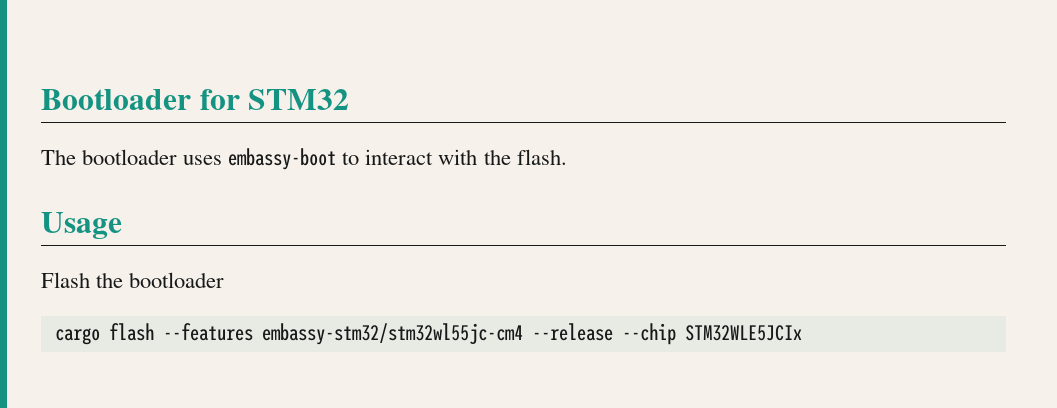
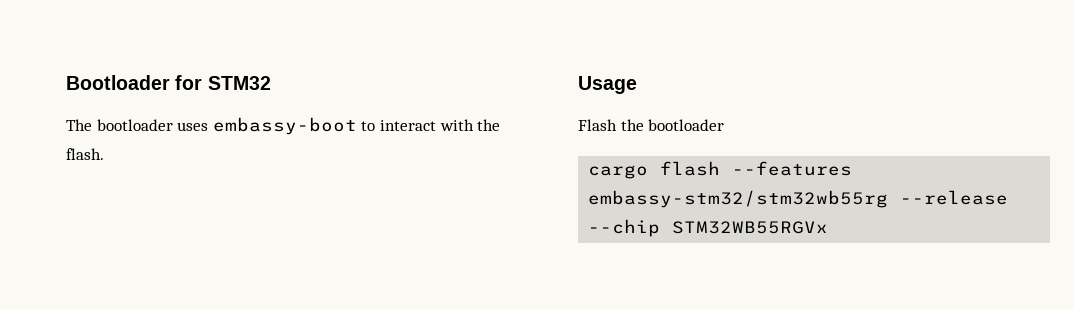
[261,323,523,345] embassy-stm32/stm32wl55jc-cm4 -> [588,190,889,208] embassy-stm32/stm32wb55rg
[684,325,802,341] STM32WLE5JCIx -> [672,221,829,234] STM32WB55RGVx

